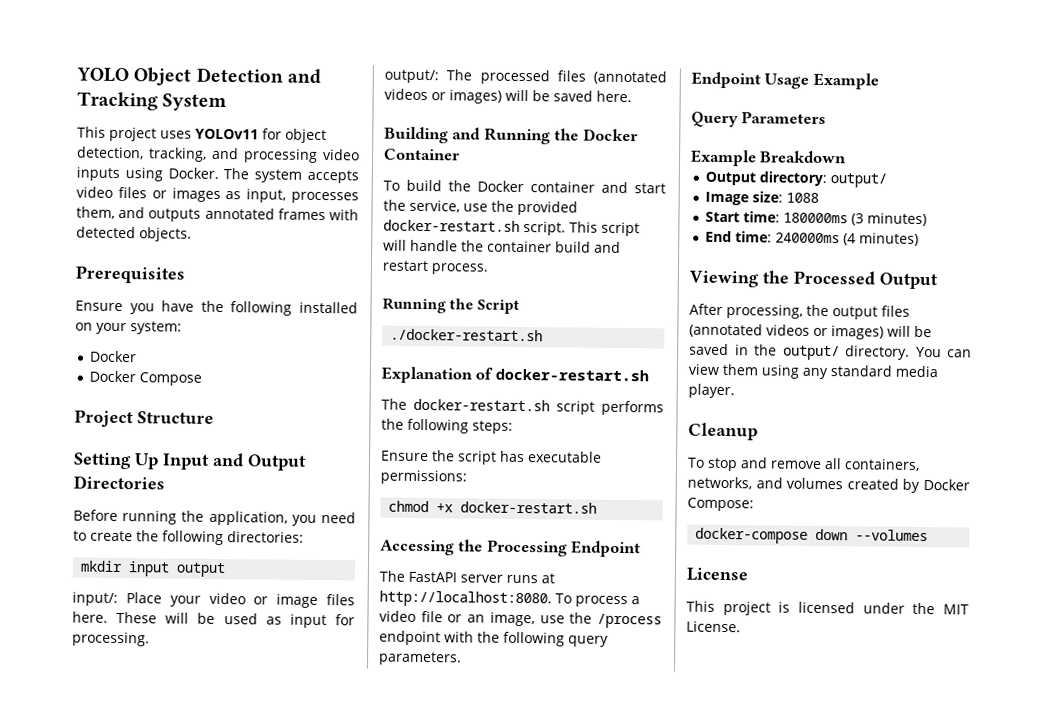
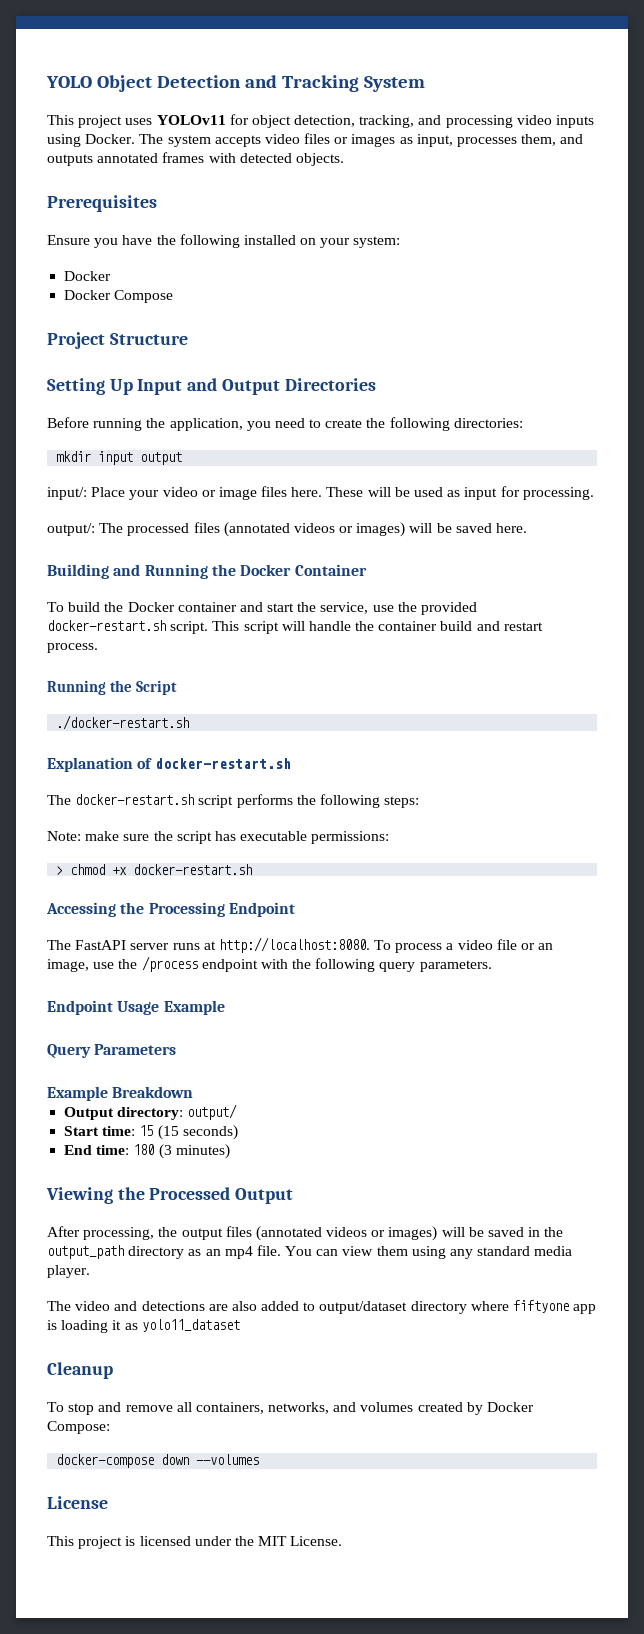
[381,450,429,462] Ensure -> [47,831,150,841] Note: make sure
(467, 477) none -> [56,866,64,875] >
[705,191,820,206] // Image size: 1088 -> (238, 1112) none
[783,212,928,227] 180000ms (3 minutes) -> [139,1125,238,1140] 15 (15 seconds)
[775,232,857,246] 240000ms (4 -> [133,1144,172,1159] 180 (3
[782,345,910,361] output/ directory. -> [47,1245,281,1259] output_path directory as an mp4 file.
(735, 391) none -> [47,1300,597,1314] [47,1319,240,1333] // The video and detections are also added to output/dataset directory where fiftyone app is loading it as yolo11_dataset

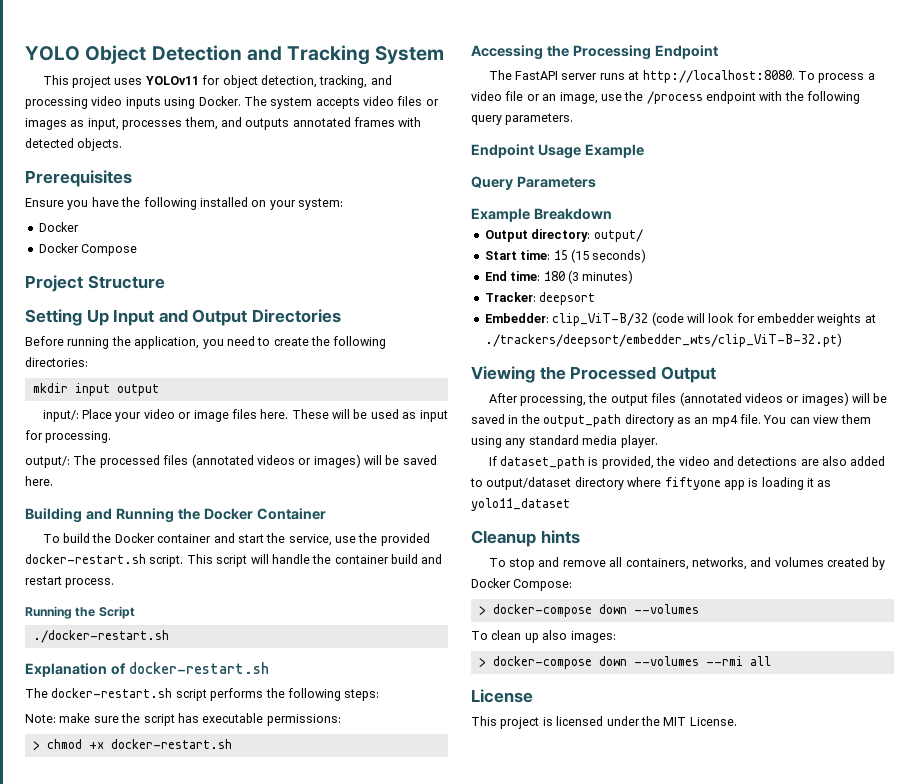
(230, 1151) none -> [484,292,596,305] [484,312,876,326] [484,333,842,347] // Tracker: deepsort // Embedder: clip_ViT-B/32 (code will look for embedder weights at ./trackers/deepsort/embedder_wts/clip_ViT-B-32.pt)
[47,1301,71,1311] The -> [488,456,676,469] If dataset_path is provided, the
(113, 1370) none -> [540,530,580,544] hints
[56,1454,260,1468] docker-compose down --volumes -> [478,604,699,617] [471,630,616,643] [478,656,771,669] > docker-compose down --volumes // To clean up also images: // > docker-compose down --volumes --rmi all

